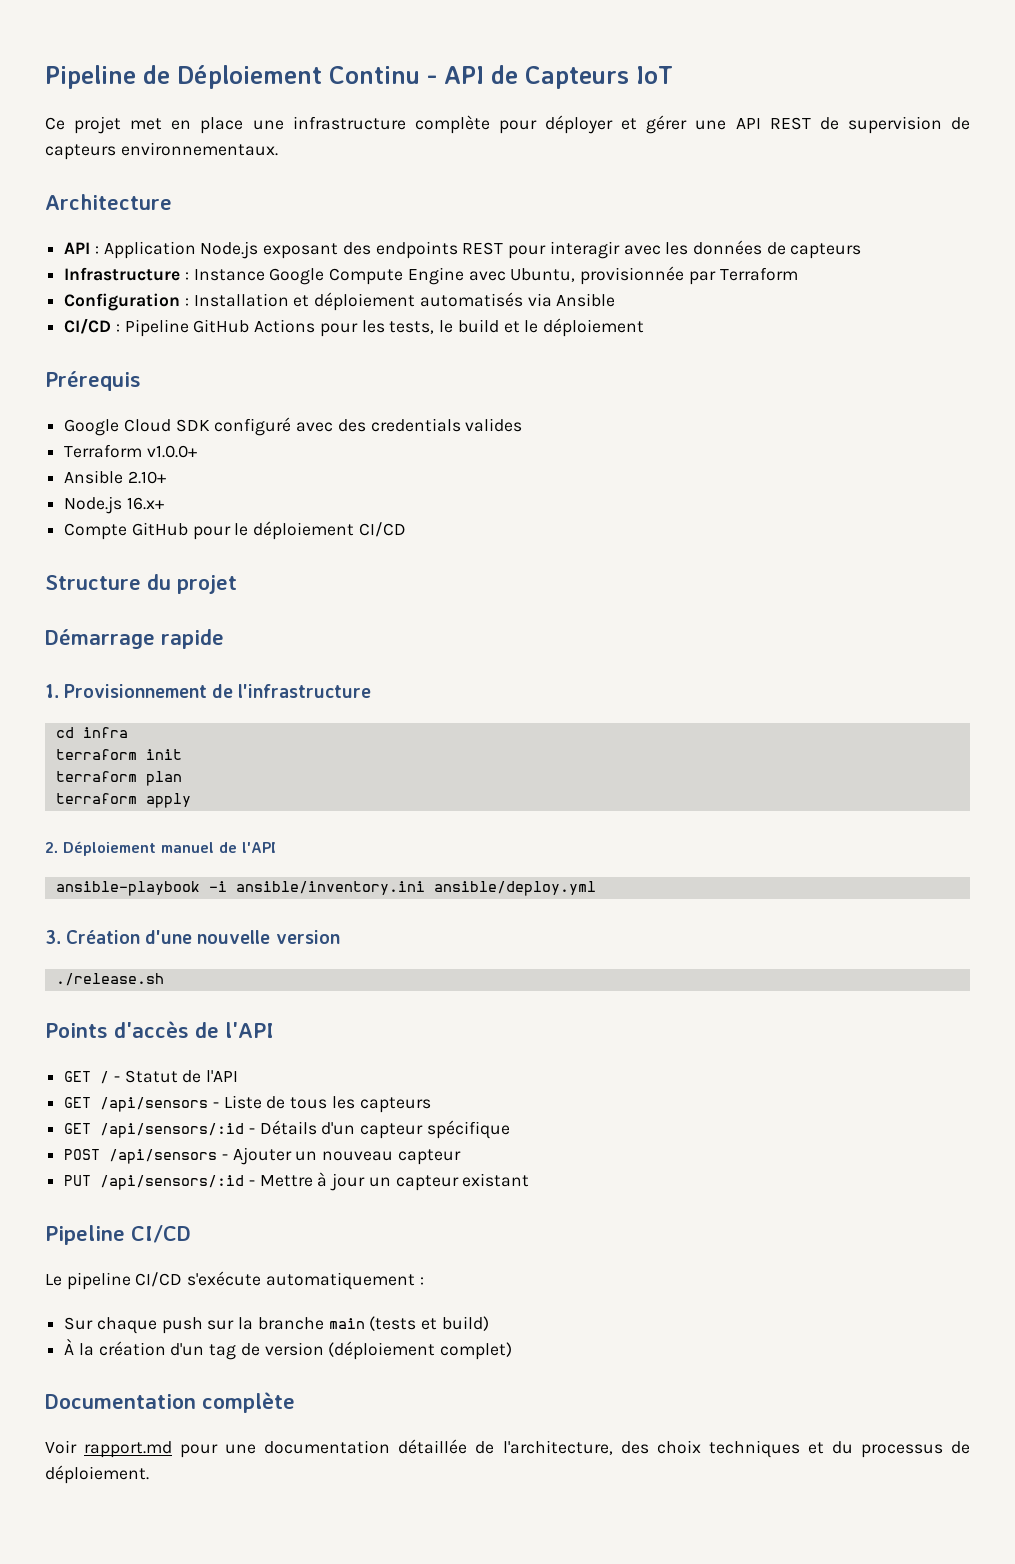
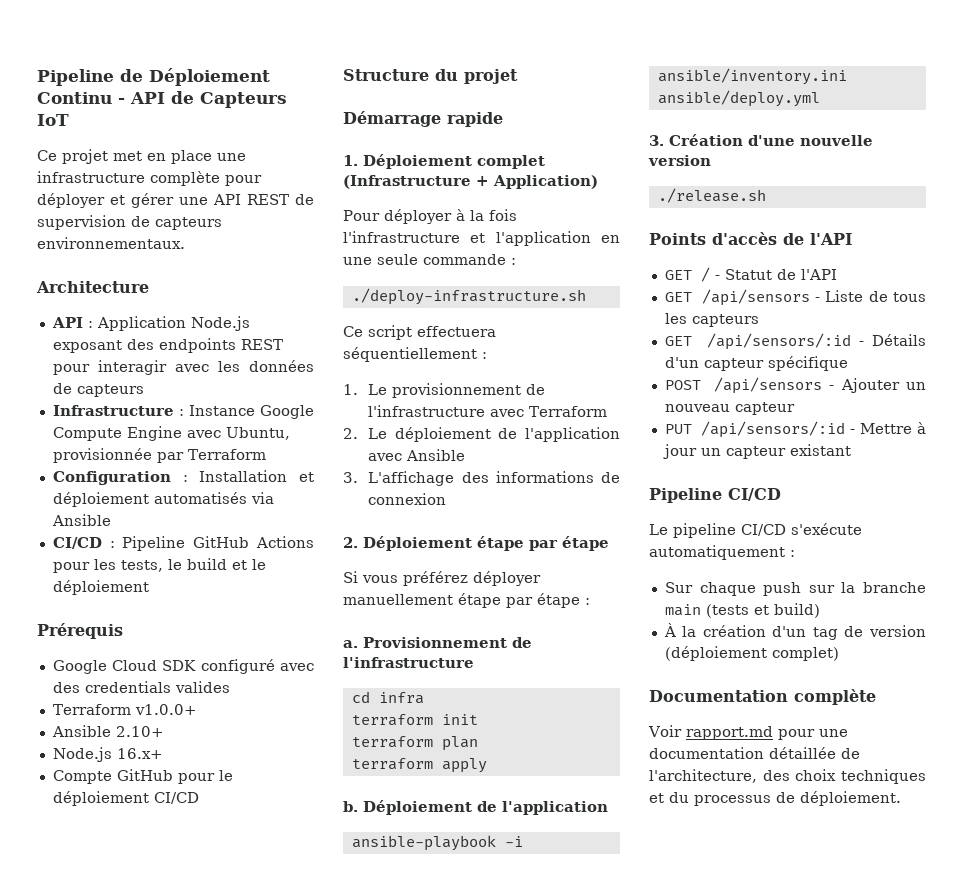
(59, 691) none -> [363,154,545,169] [343,175,598,189] [343,209,517,224] [343,231,620,246] [343,254,516,265] [351,288,586,305] [343,325,496,340] [343,347,487,362] [343,383,546,398] [368,405,608,417] [343,427,620,442] [368,449,466,461] [343,471,620,486] [368,493,447,505] [343,536,609,551] [343,571,541,586] [343,593,590,608] [343,640,358,648] Déploiement complet (Infrastructure + Application) // Pour déployer à la fois l'infrastructure et l'application en une seule commande : // ./deploy-infrastructure.sh // Ce script effectuera séquentiellement : // 1. Le provisionnement de l'infrastructure avec Terraform // 2. Le déploiement de l'application avec Ansible // 3. L'affichage des informations de connexion // 2. Déploiement étape par étape // Si vous préférez déployer manuellement étape par étape : // a.
[45,841,276,856] 2. Déploiement manuel de l'API -> [343,800,608,815] b. Déploiement de l'application

